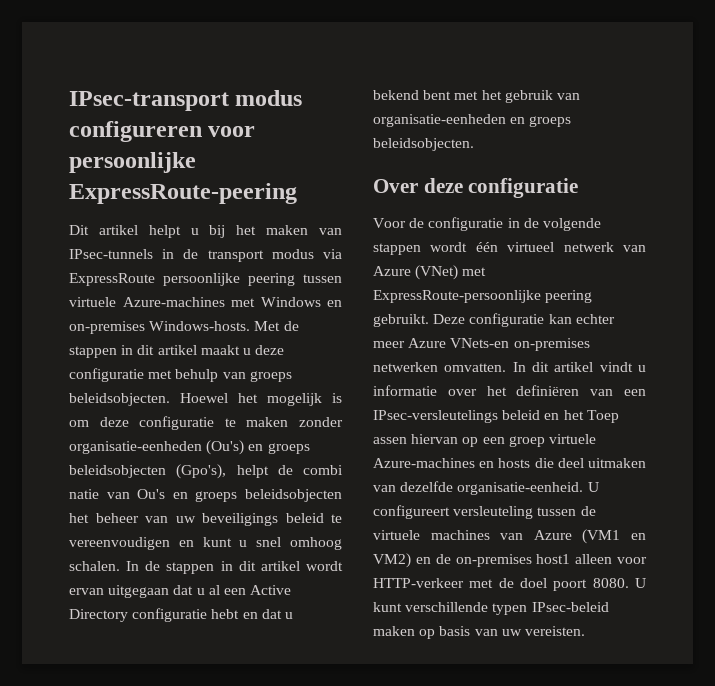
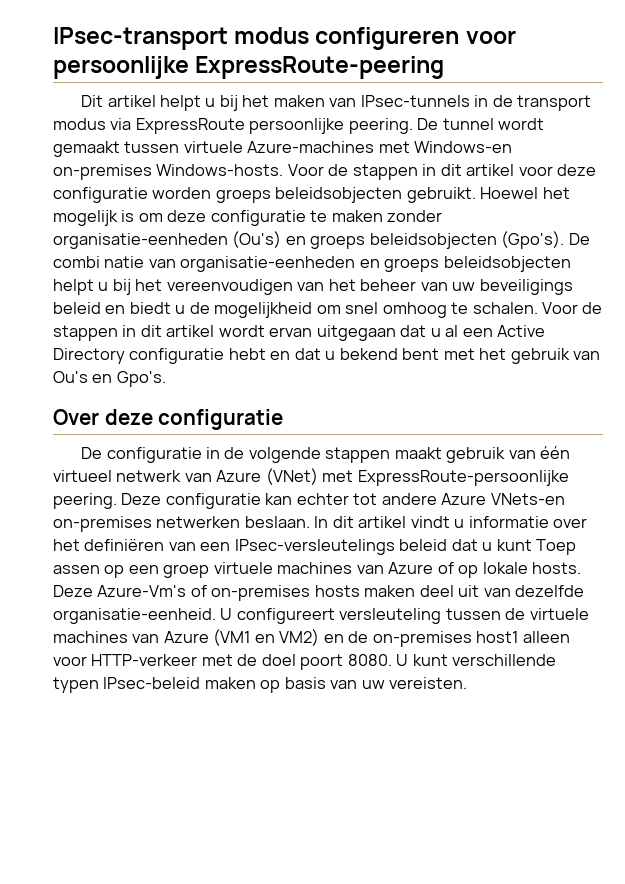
[248,273,295,286] peering -> [348,118,545,134] [53,141,120,157] peering. De tunnel wordt gemaakt
[260,297,342,307] Windows en -> [414,141,513,153] Windows-en
[254,321,299,331] [69,345,285,358] [69,368,292,382] [69,393,170,406] Met de stappen in dit artikel maakt u deze configuratie met behulp van groeps beleidsobjecten. -> [287,164,597,180] [53,187,476,203] Voor de stappen in dit artikel voor deze configuratie worden groeps beleidsobjecten gebruikt.
[176,464,293,479] (Gpo's), helpt de -> [501,231,590,249] (Gpo's). De
[137,489,342,502] Ou's en groeps beleidsobjecten -> [180,256,571,272] [53,279,325,295] organisatie-eenheden en groeps beleidsobjecten helpt u bij het vereenvoudigen van
[331,514,342,523] [69,537,342,550] [69,561,140,571] te vereenvoudigen en kunt u snel omhoog schalen. In -> [105,302,579,318] en biedt u de mogelijkheid om snel omhoog te schalen. Voor
[373,114,572,127] [373,138,474,151] organisatie-eenheden en groeps beleidsobjecten. -> [53,371,166,387] Ou's en Gpo's.
[373,218,425,228] Voor de -> [81,447,103,459] De
[430,242,468,252] wordt -> [394,447,536,463] maakt gebruik van
[545,290,593,303] [373,314,429,327] peering gebruikt. -> [53,493,117,509] peering.
[373,341,405,348] meer -> [353,493,437,505] tot andere
[444,363,507,372] omvatten. -> [244,516,310,528] beslaan.
[544,410,584,420] en het -> [451,539,532,551] dat u kunt
[411,434,459,444] hiervan -> (100, 569) none
[373,458,646,468] Azure-machines en hosts die deel uitmaken -> [277,562,582,578] [53,585,480,601] machines van Azure of op lokale hosts. Deze Azure-Vm's of on-premises hosts maken deel uit

